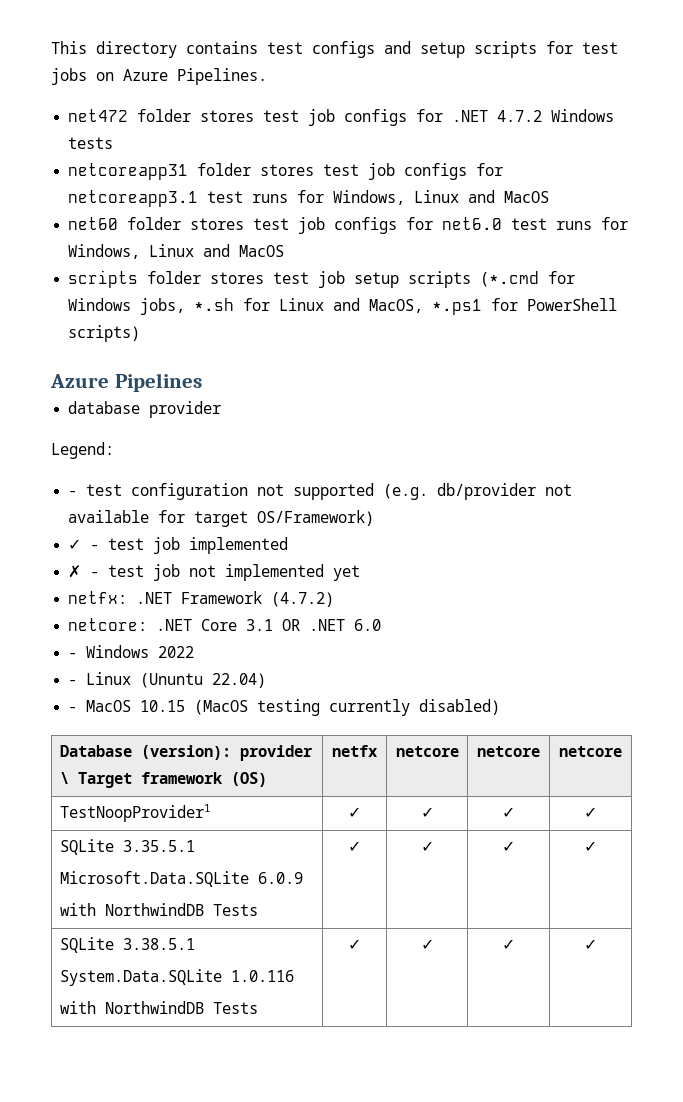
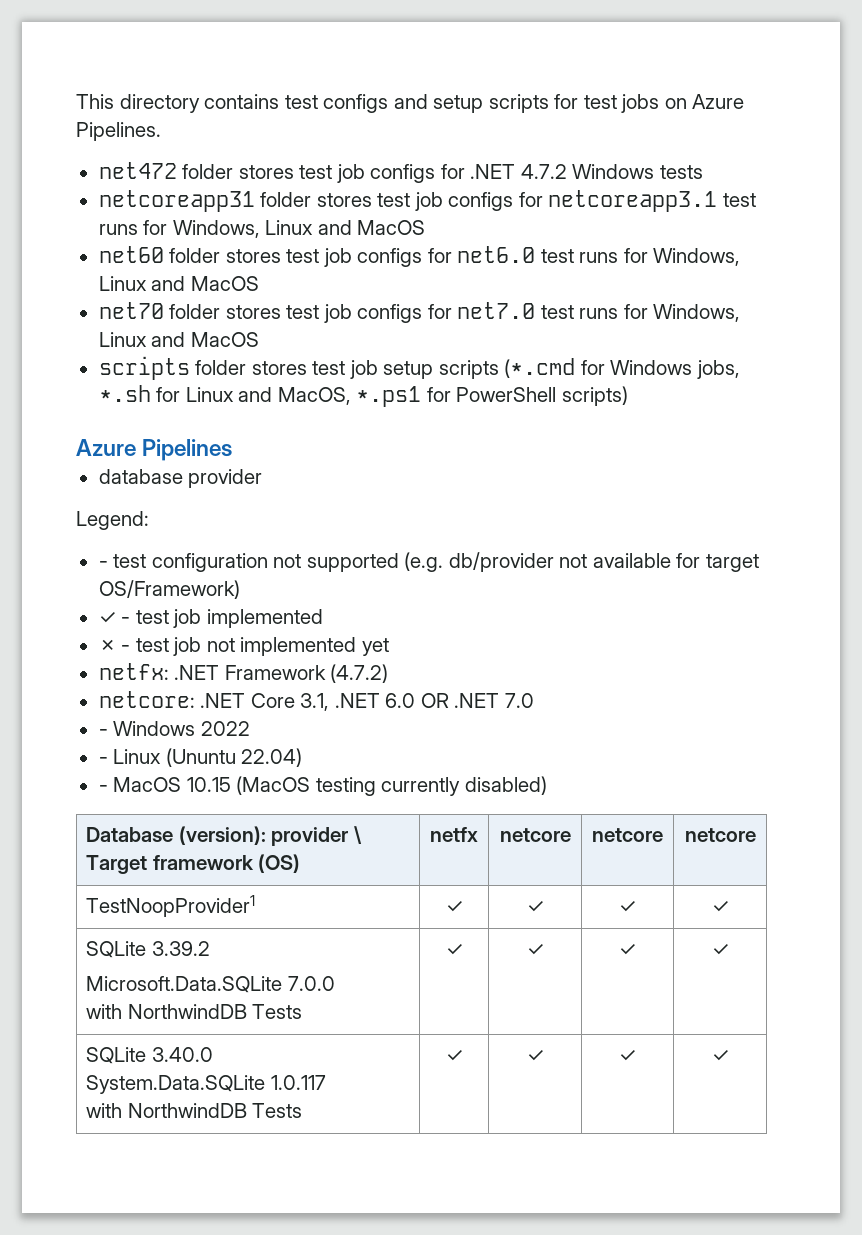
(285, 251) none -> [98,302,741,323] [98,332,259,347] // net70 folder stores test job configs for net7.0 test runs for Windows, Linux and MacOS
[246,619,274,631] 3.1 -> [300,693,416,711] 3.1, .NET 6.0
[354,619,382,631] 6.0 -> [504,693,534,708] 7.0
[122,840,195,852] 3.35.5.1 -> [151,941,210,956] 3.39.2
[257,872,303,884] 6.0.9 -> [287,976,335,991] 7.0.0
[122,938,195,950] 3.38.5.1 -> [151,1047,213,1062] 3.40.0
[230,970,294,982] 1.0.116 -> [270,1075,326,1090] 1.0.117

